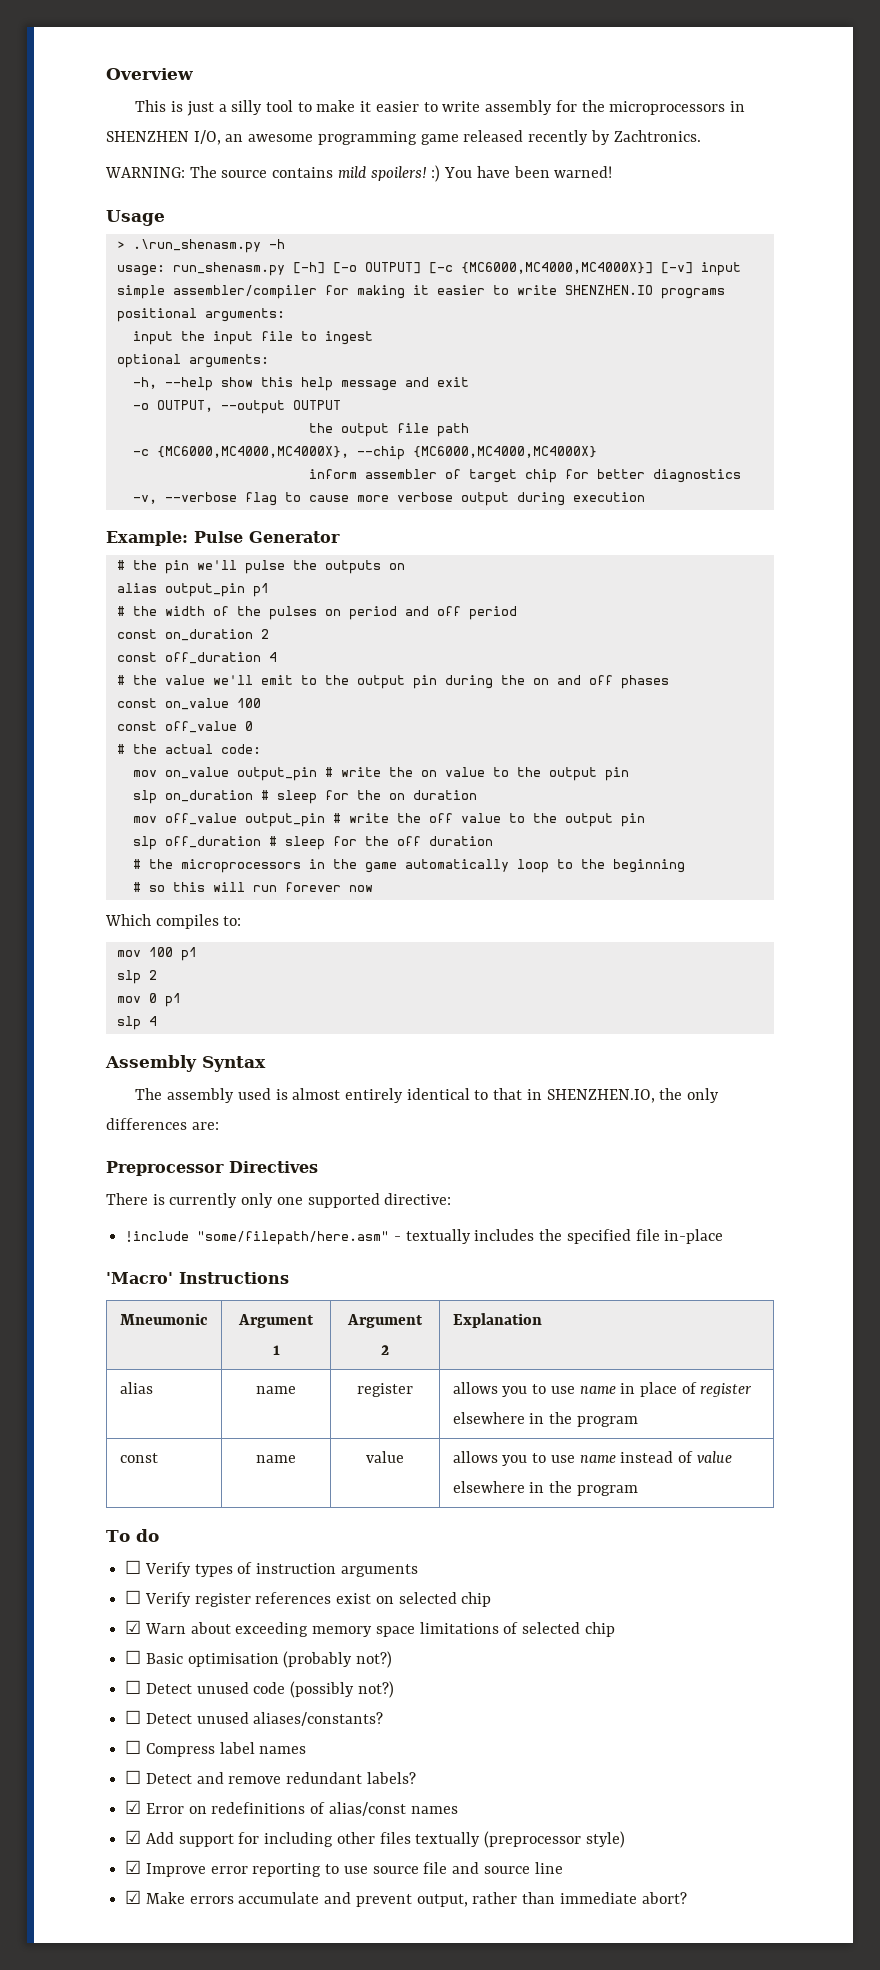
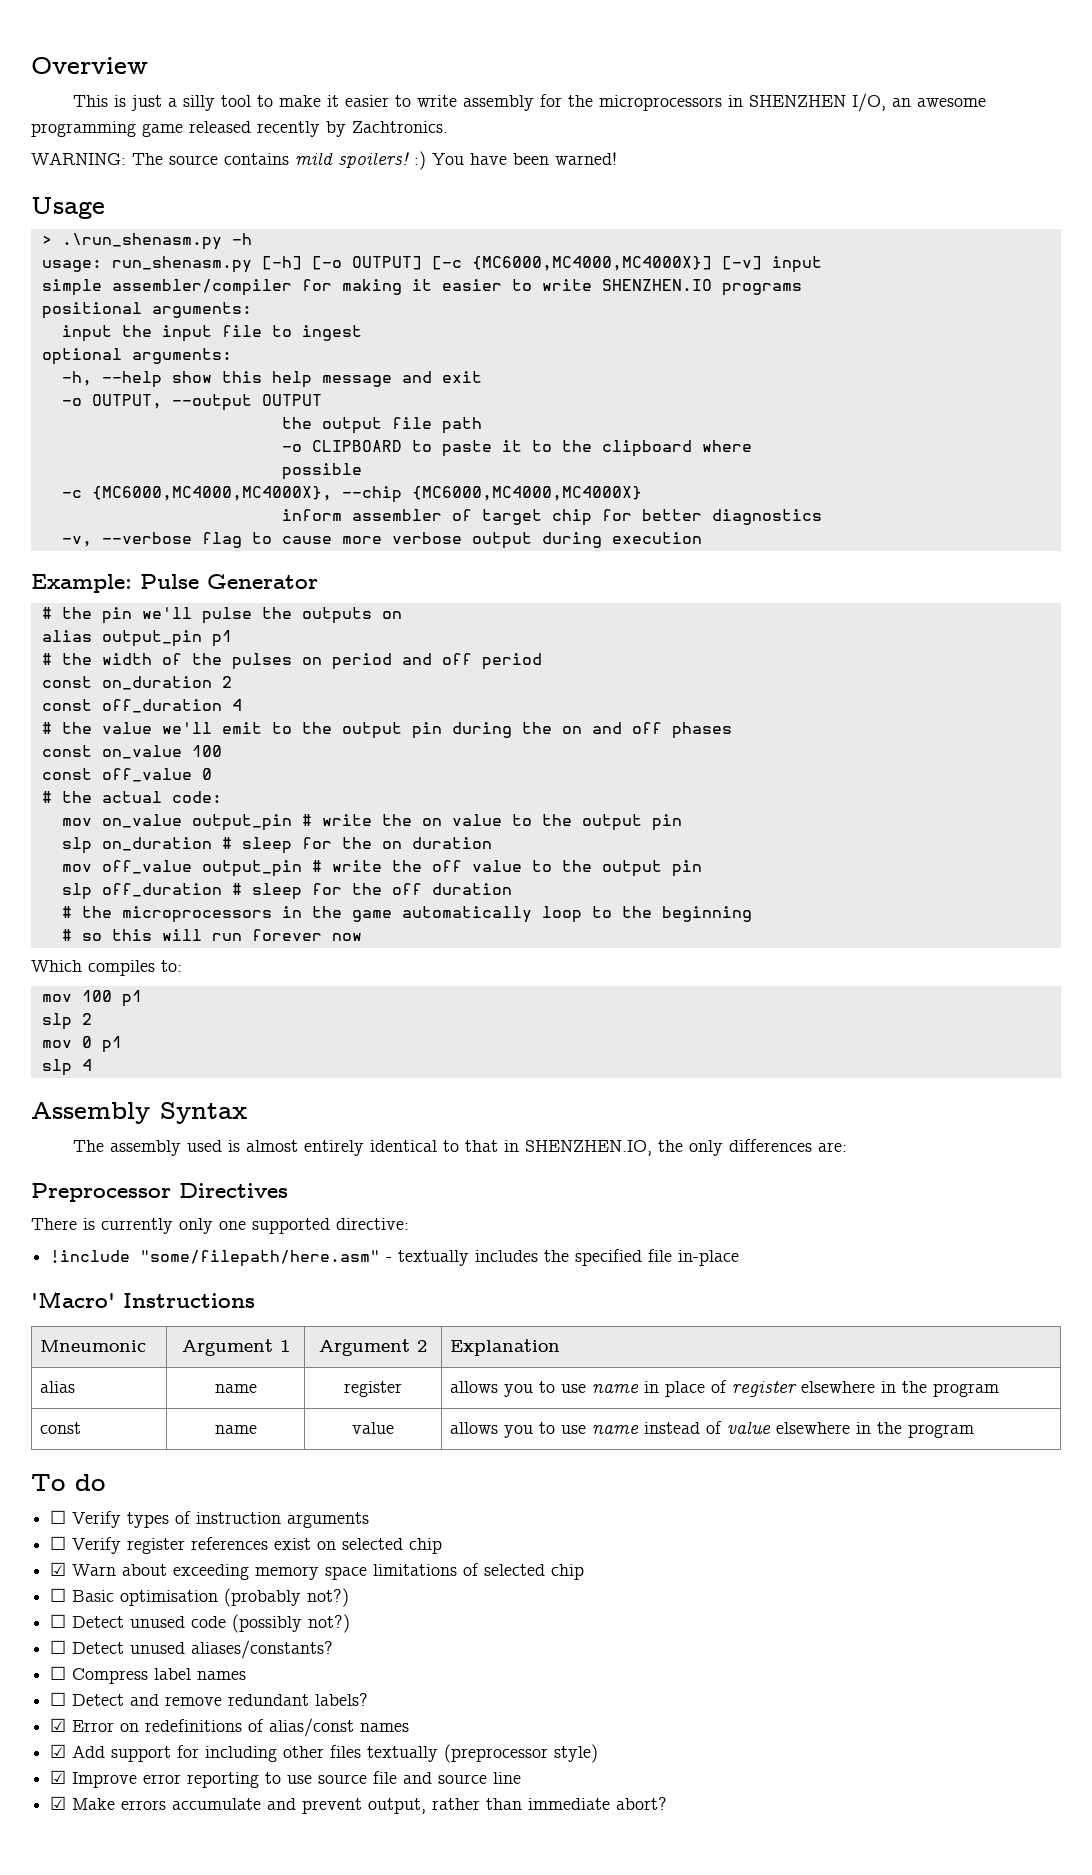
(469, 430) none -> [281,440,752,457] [281,463,362,480] // -o CLIPBOARD to paste it to the clipboard where // possible

